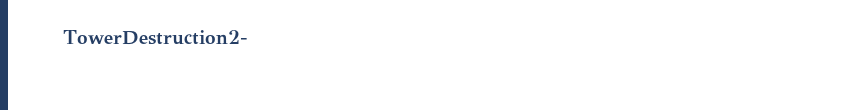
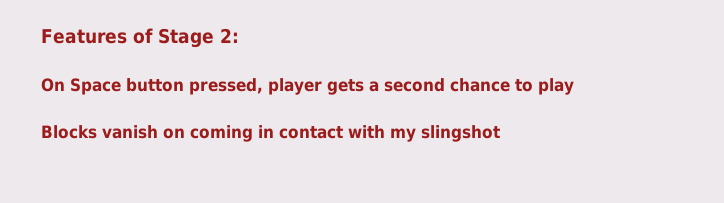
[63,30,248,45] TowerDestruction2- -> [41,28,239,48] [41,78,574,95] [41,125,500,142] Features of Stage 2: // On Space button pressed, player gets a second chance to play // Blocks vanish on coming in contact with my slingshot

